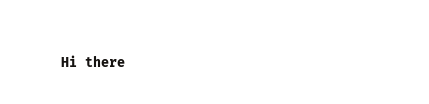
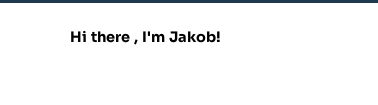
(125, 61) none -> [133,31,221,45] , I'm Jakob!

